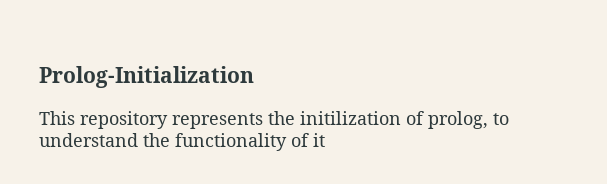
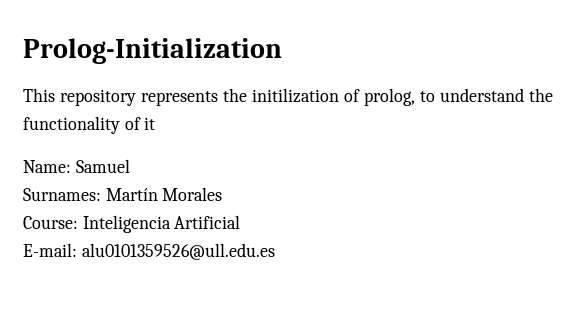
(325, 140) none -> [23,159,130,173] [23,187,223,201] [23,215,241,233] [23,243,275,260] // Name: Samuel // Surnames: Martín Morales // Course: Inteligencia Artificial // E-mail: alu0101359526@ull.edu.es

